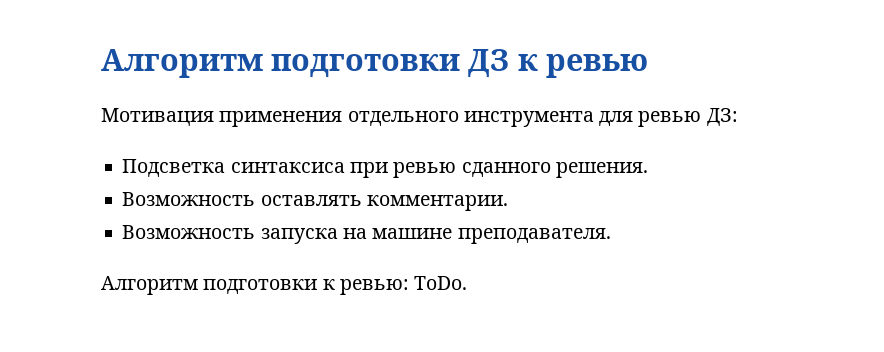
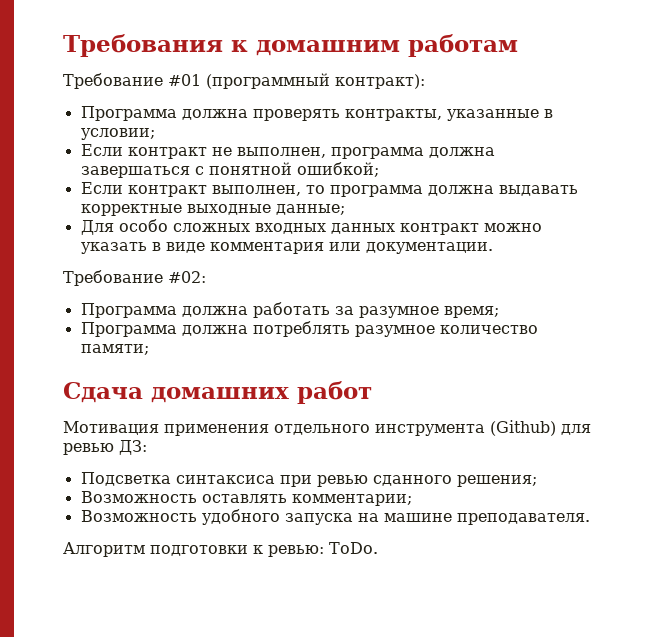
[101,49,648,78] Алгоритм подготовки ДЗ к ревью -> [63,34,518,57] [63,73,425,89] [80,106,553,121] [80,128,155,140] [80,144,495,159] [80,162,379,178] [80,182,578,197] [80,204,345,216] [80,219,542,235] [80,242,493,254] [63,270,206,286] [80,302,499,318] [80,321,538,337] [80,344,149,355] [63,381,372,404] Требования к домашним работам // Требование #01 (программный контракт): // Программа должна проверять контракты, указанные в условии; // Если контракт не выполнен, программа должна завершаться с понятной ошибкой; // Если контракт выполнен, то программа должна выдавать корректные выходные данные; // Для особо сложных входных данных контракт можно указать в виде комментария или документации. // Требование #02: // Программа должна работать за разумное время; // Программа должна потреблять разумное количество памяти; // Сдача домашних работ
(594, 119) none -> [490,420,556,436] (Github)
[555,162,648,178] решения. -> [456,475,537,487] решения;
[366,195,508,211] [122,225,256,239] комментарии. // Возможность -> [291,494,412,506] [80,509,280,525] комментарии; // Возможность удобного

